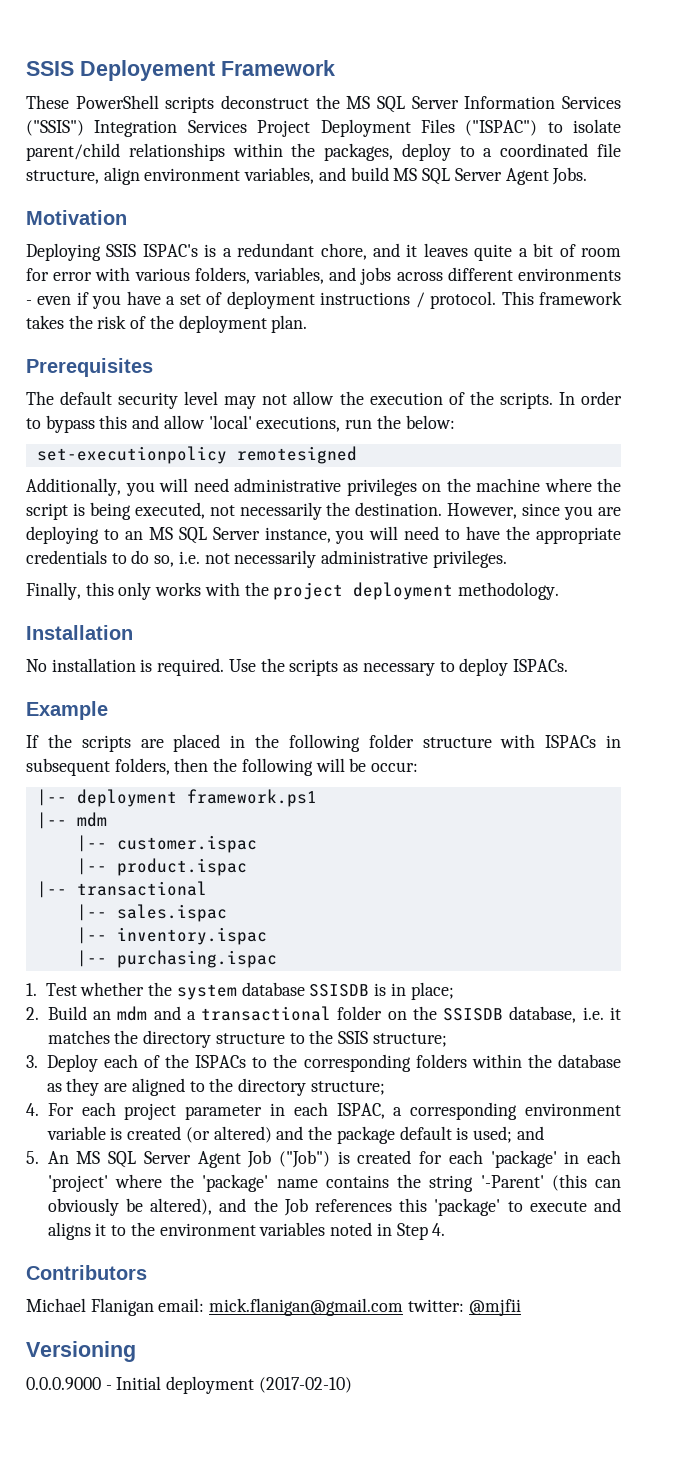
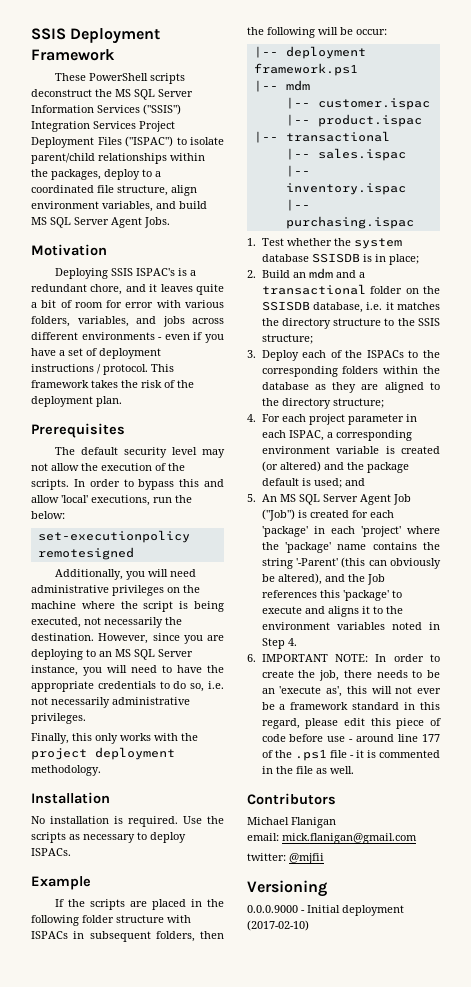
[26,60,215,81] SSIS Deployement -> [31,28,161,44] SSIS Deployment
(446, 1229) none -> [247,654,440,662] [261,670,440,681] [261,686,441,697] [261,702,440,710] [261,718,441,729] [261,734,440,742] [261,749,440,761] [261,766,354,774] // 6. IMPORTANT NOTE: In order to create the job, there needs to be an 'execute as', this will not ever be a framework standard in this regard, please edit this piece of code before use - around line 177 of the .ps1 file - it is commented in the file as well.
(154, 1307) none -> (336, 822) //
(404, 1307) none -> (417, 838) //

